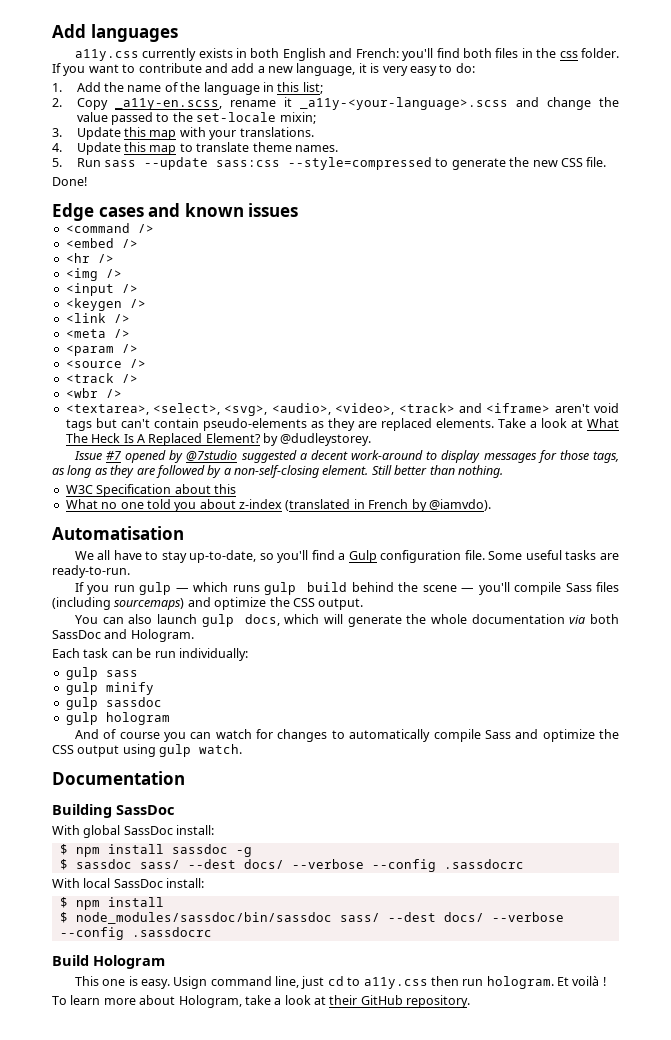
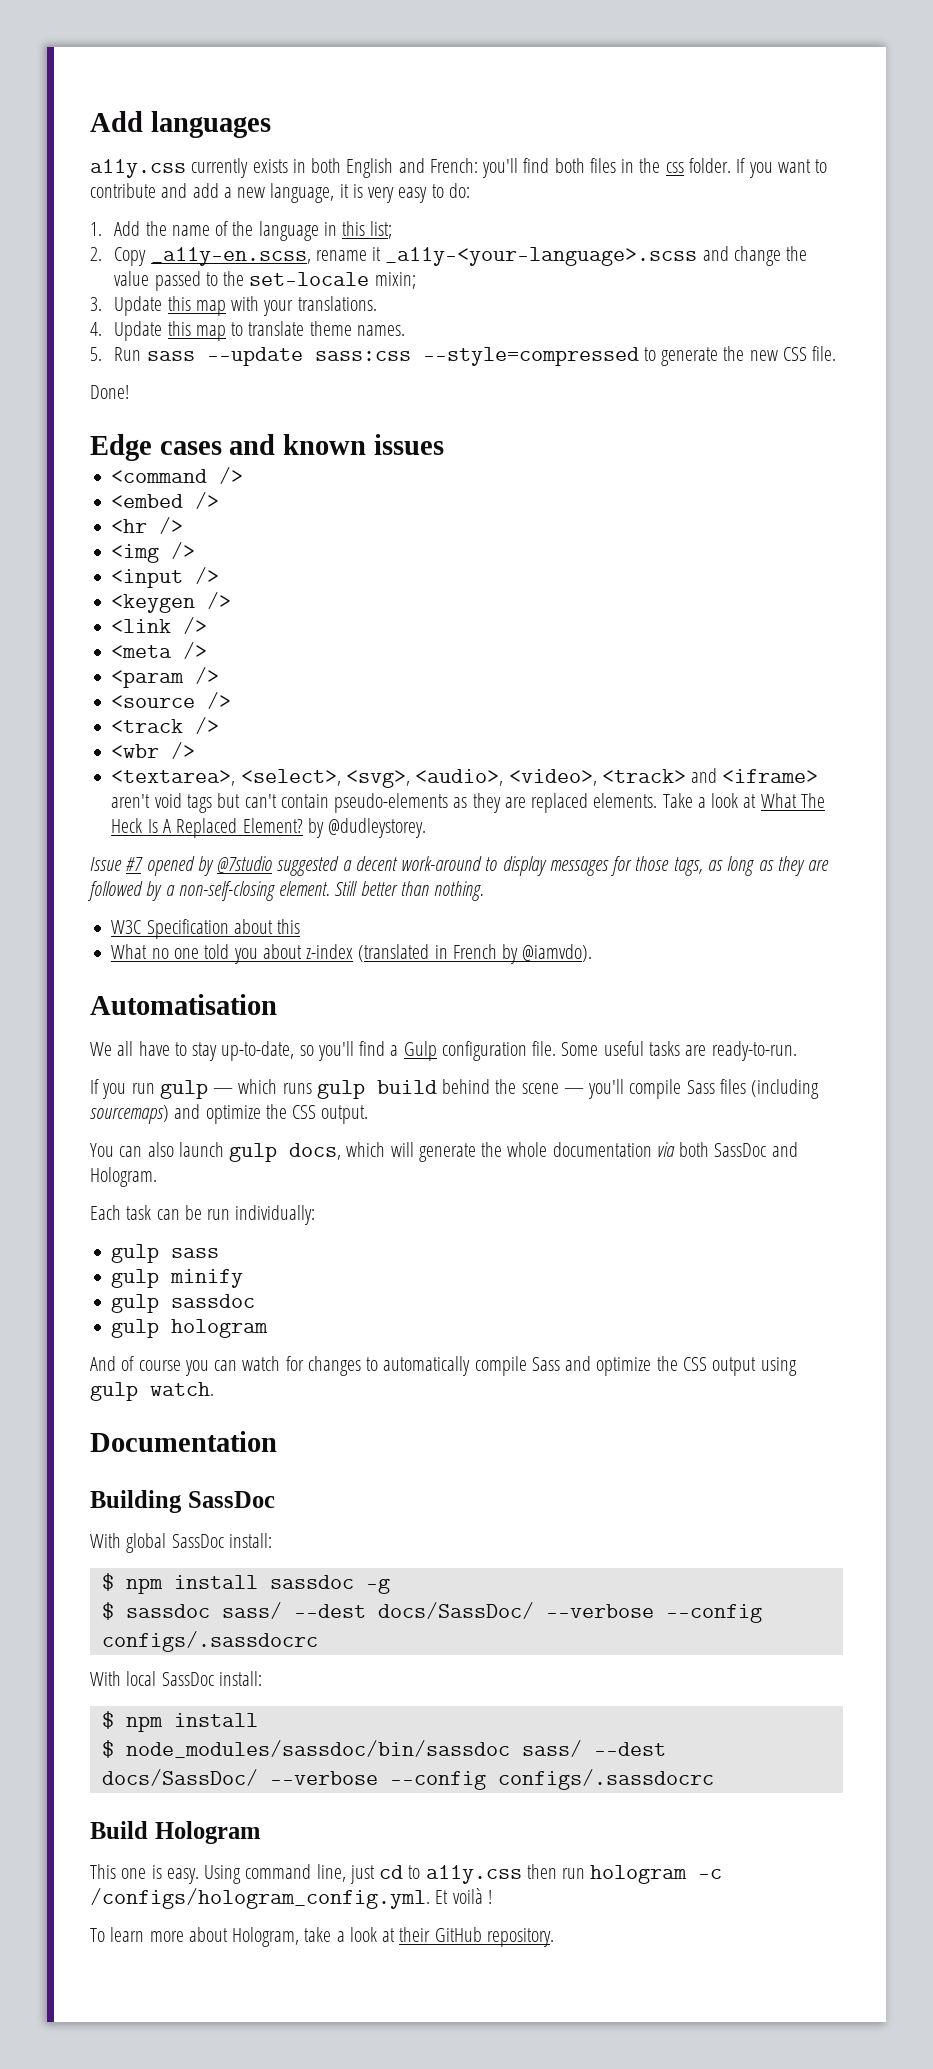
[243,859,524,872] docs/ --verbose --config .sassdocrc -> [377,1602,762,1623] [101,1631,318,1652] docs/SassDoc/ --verbose --config configs/.sassdocrc
[443,912,564,922] [59,927,212,940] docs/ --verbose --config .sassdocrc -> [101,1769,714,1790] docs/SassDoc/ --verbose --config configs/.sassdocrc
[173,976,208,989] Usign -> [204,1865,242,1884] Using
[486,976,554,989] hologram. -> [590,1865,723,1884] [90,1888,430,1909] hologram -c /configs/hologram_config.yml.

